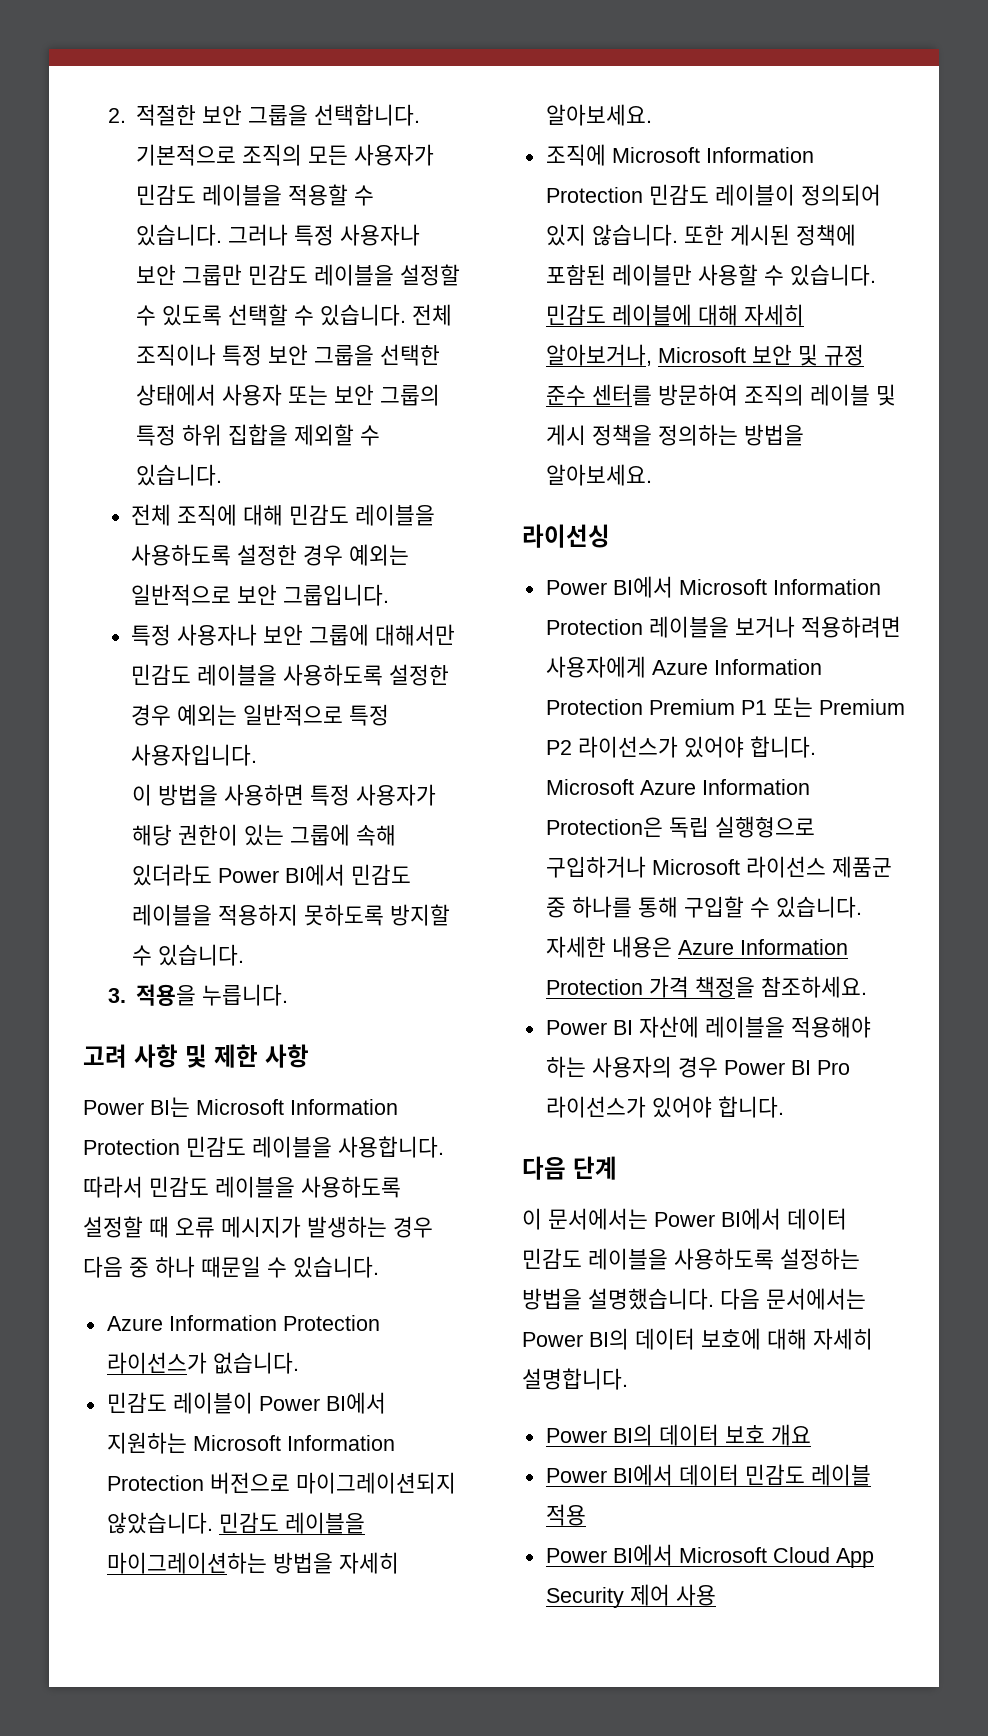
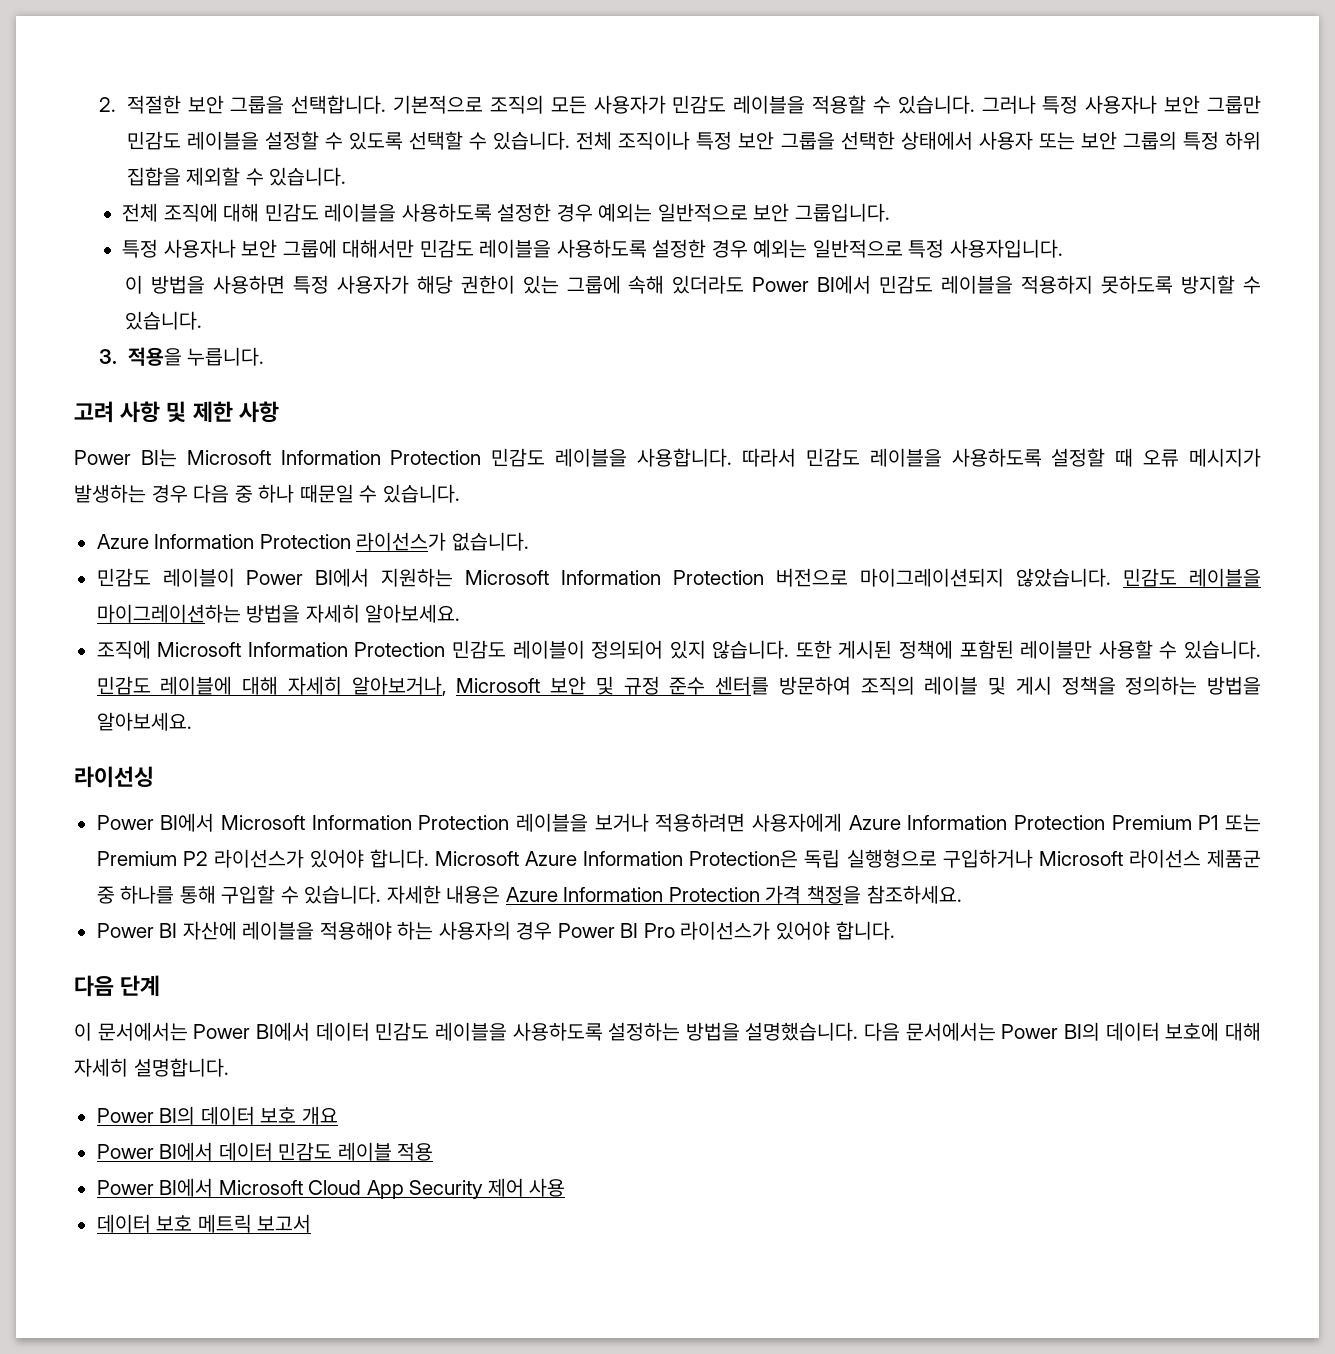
(716, 1595) none -> [96,1214,312,1233] // 데이터 보호 메트릭 보고서

